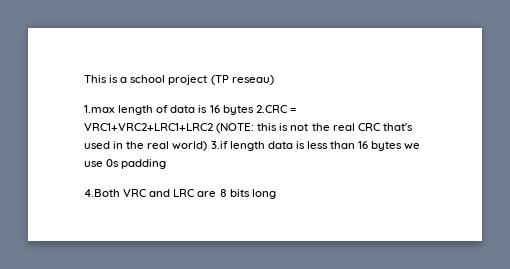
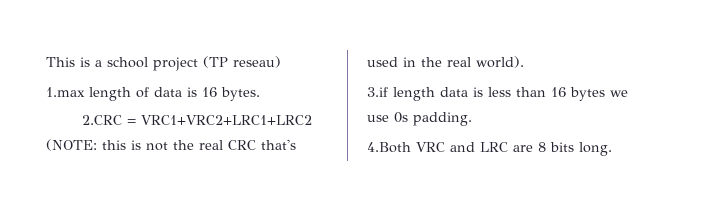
[222,105,254,115] bytes -> [221,87,260,101] bytes. //
[172,141,208,151] world) -> [476,56,524,68] world). //
[121,159,167,169] padding -> [413,112,472,126] padding.
[251,189,276,199] long -> [579,142,612,156] long.

